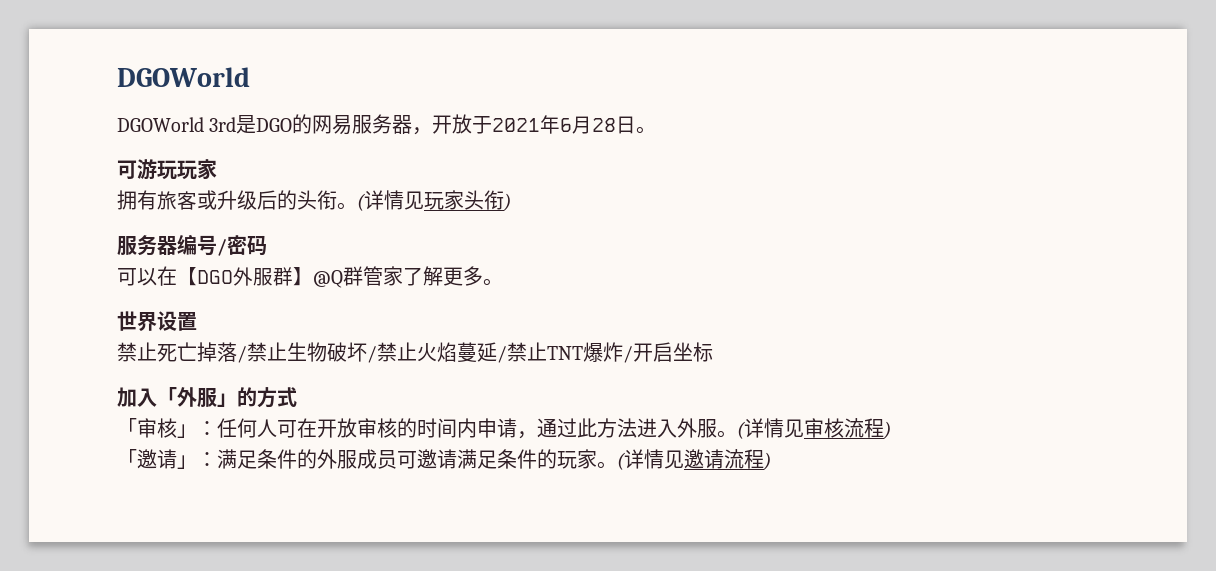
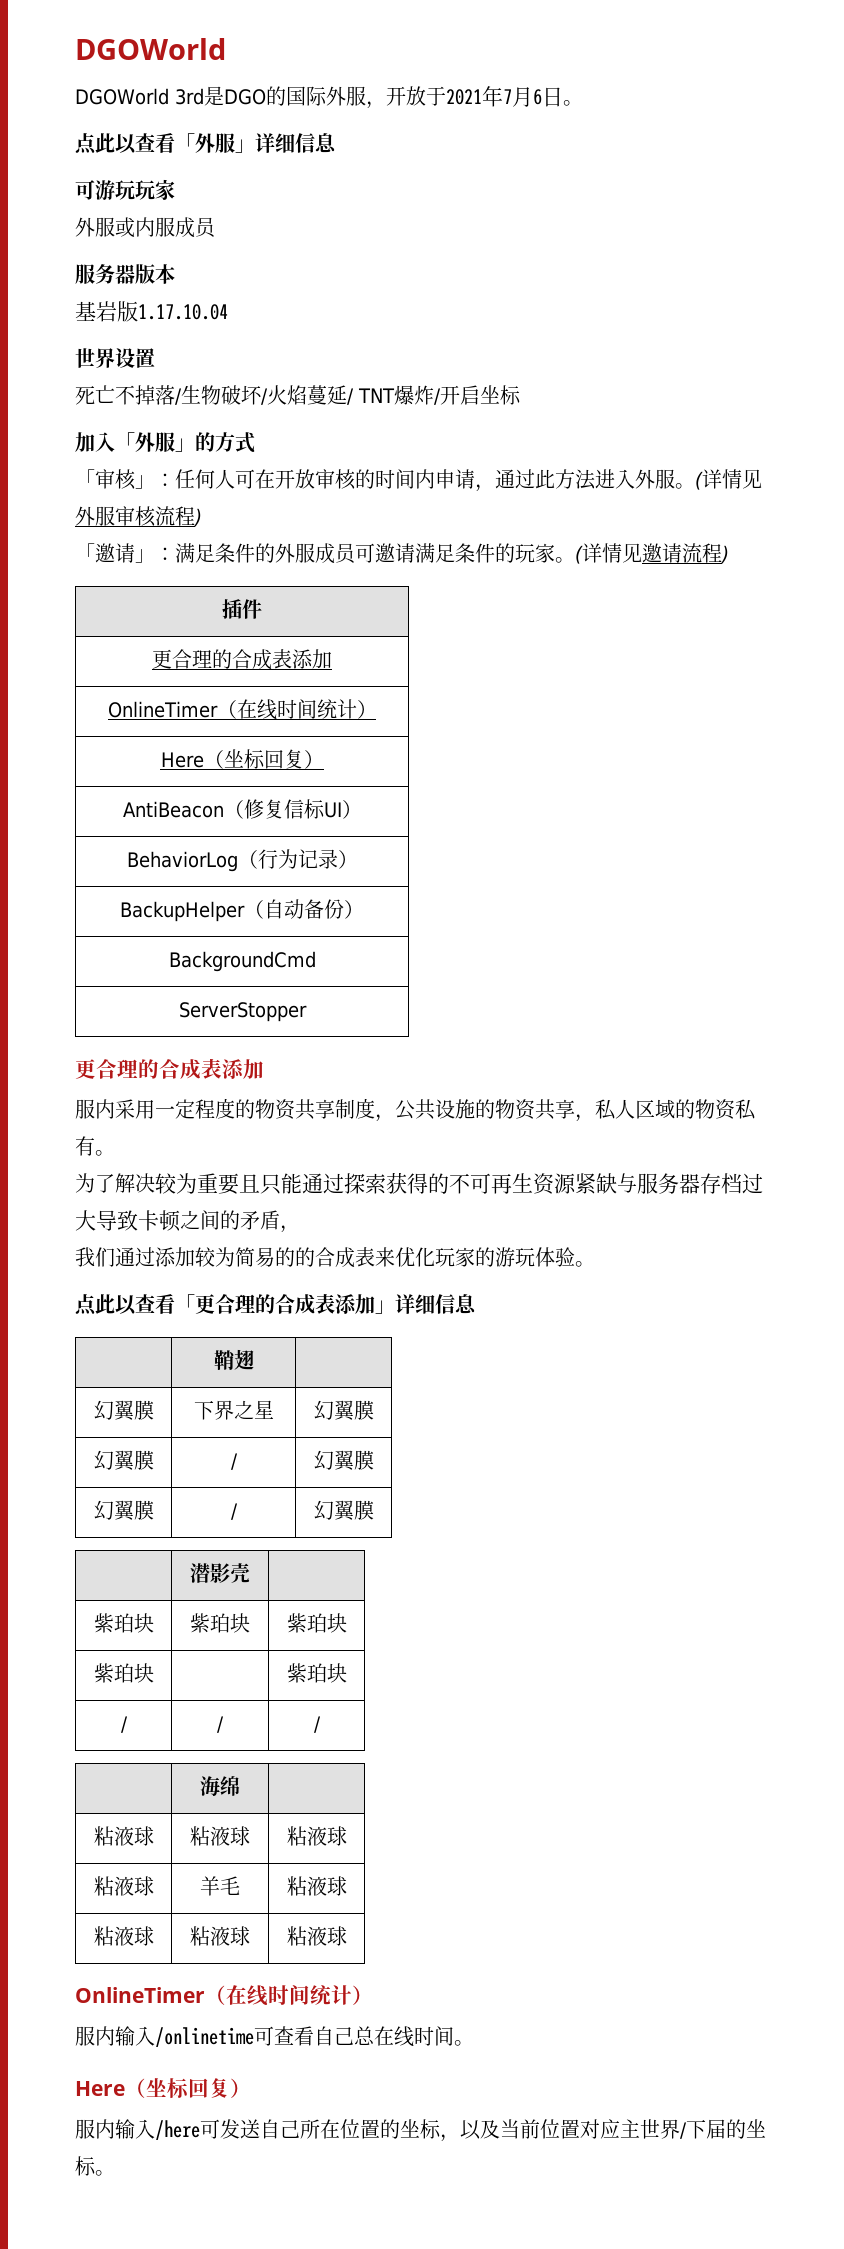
[312,114,413,135] 网易服务器 -> [285,86,366,106] 国际外服
[560,116,617,134] 6月28 -> [502,87,542,107] 7月6
[117,159,217,180] [117,190,511,211] [117,234,267,256] [117,266,503,288] 可游玩玩家 // 拥有旅客或升级后的头衔。(详情见玩家头衔) // 服务器编号/密码 // 可以在【DGO外服群】@Q群管家了解更多。 -> [75,133,337,155] [75,179,175,200] [75,217,217,238] [75,264,175,284] [75,301,228,322] 点此以查看「外服」详细信息 // 可游玩玩家 // 外服或内服成员 // 服务器版本 // 基岩版1.17.10.04
[117,342,197,362] 禁止死亡 -> [75,385,135,405] 死亡不
[247,342,287,362] 禁止 -> (182, 396) none
[377,342,417,362] 禁止 -> (268, 396) none
[507,342,547,362] 禁止 -> (354, 396) none
(804, 428) none -> [75,506,115,526] 外服
(771, 461) none -> [222,599,262,619] [152,649,332,670] [107,699,377,720] [160,749,324,769] [122,799,362,819] [126,849,358,872] [120,899,365,922] [168,951,316,972] [178,1002,307,1022] [75,1058,264,1079] [75,1098,756,1122] [75,1136,115,1156] [75,1172,763,1195] [75,1210,300,1233] [75,1247,595,1268] [75,1294,477,1316] [213,1349,254,1370] [93,1400,154,1421] [193,1400,274,1420] [313,1400,374,1421] [93,1450,154,1471] [230,1453,238,1470] [313,1450,374,1471] [93,1500,154,1521] [230,1503,238,1520] [313,1500,374,1521] [190,1563,250,1583] [93,1613,154,1633] [190,1613,250,1633] [286,1613,347,1633] [93,1663,154,1683] [286,1663,347,1683] [120,1716,128,1733] [217,1716,224,1733] [313,1716,321,1733] [200,1776,240,1796] [93,1826,154,1846] [190,1826,250,1846] [286,1826,347,1846] [93,1876,154,1896] [200,1876,240,1896] [286,1876,347,1896] [93,1926,154,1946] [190,1926,250,1946] [286,1926,347,1946] [75,1985,373,2006] [75,2026,474,2047] [75,2078,251,2099] [75,2119,766,2142] [75,2156,115,2176] // 插件 // 更合理的合成表添加 // OnlineTimer（在线时间统计） // Here（坐标回复） // AntiBeacon（修复信标UI） // BehaviorLog（行为记录） // BackupHelper（自动备份） // BackgroundCmd // ServerStopper // 更合理的合成表添加 // 服内采用一定程度的物资共享制度，公共设施的物资共享，私人区域的物资私有。 // 为了解决较为重要且只能通过探索获得的不可再生资源紧缺与服务器存档过大导致卡顿之间的矛盾， // 我们通过添加较为简易的的合成表来优化玩家的游玩体验。 // 点此以查看「更合理的合成表添加」详细信息 // | 鞘翅 | // 幻翼膜 | 下界之星 | 幻翼膜 // 幻翼膜 | / | 幻翼膜 // 幻翼膜 | / | 幻翼膜 // | 潜影壳 | // 紫珀块 | 紫珀块 | 紫珀块 // 紫珀块 | | 紫珀块 // / | / | / // | 海绵 | // 粘液球 | 粘液球 | 粘液球 // 粘液球 | 羊毛 | 粘液球 // 粘液球 | 粘液球 | 粘液球 // OnlineTimer（在线时间统计） // 服内输入/onlinetime可查看自己总在线时间。 // Here（坐标回复） // 服内输入/here可发送自己所在位置的坐标，以及当前位置对应主世界/下届的坐标。

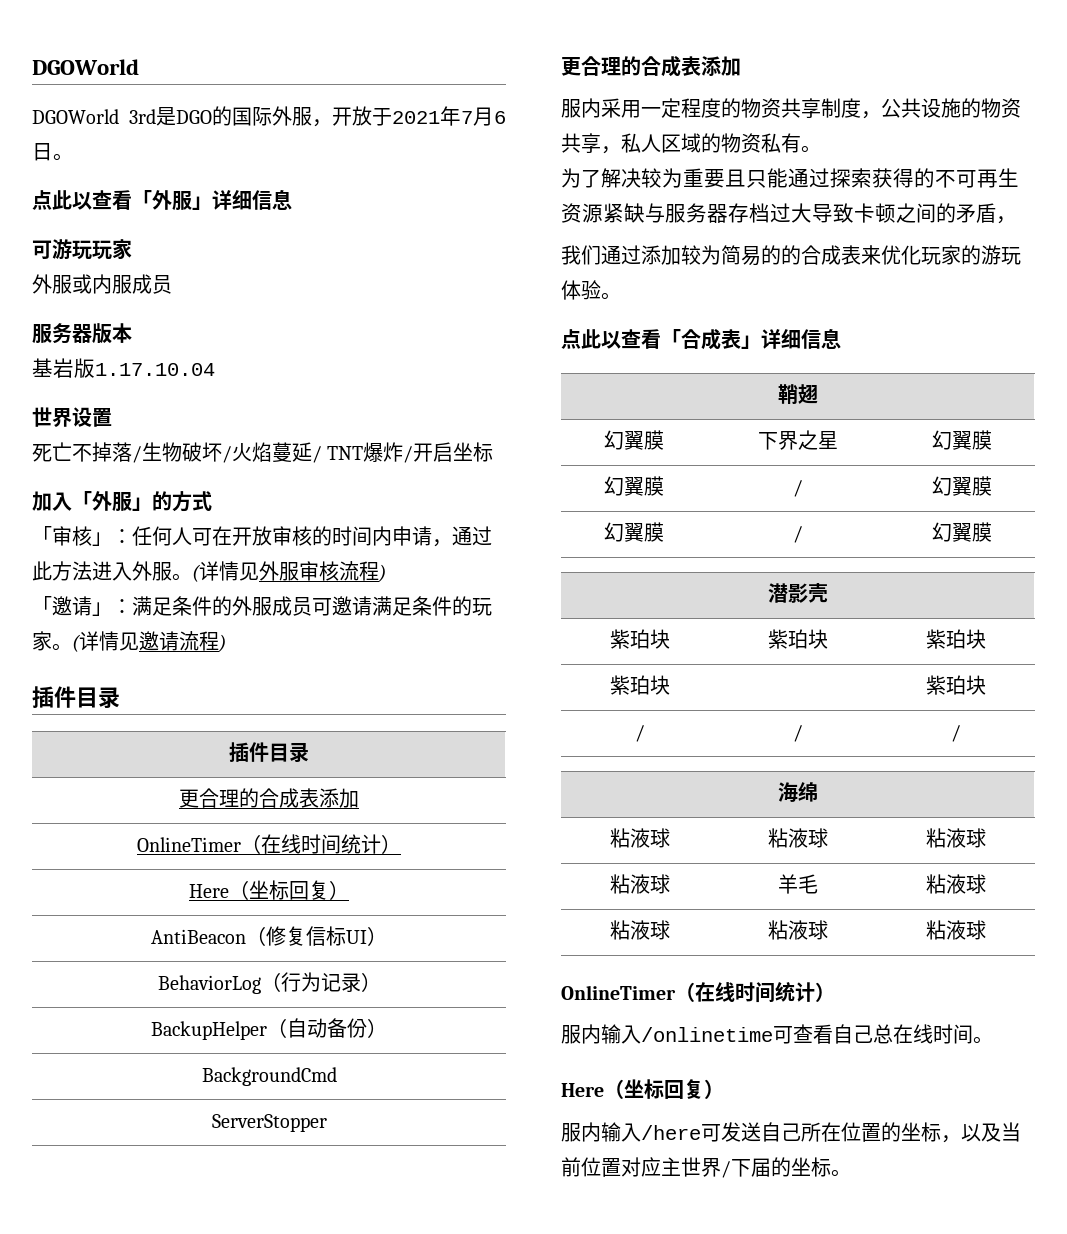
[222,599,262,619] // 插件 -> [32,686,120,709] [229,742,309,763] // 插件目录 // 插件目录
[195,1294,375,1314] 更合理的合成表添加 -> [681,328,741,350] 合成表

